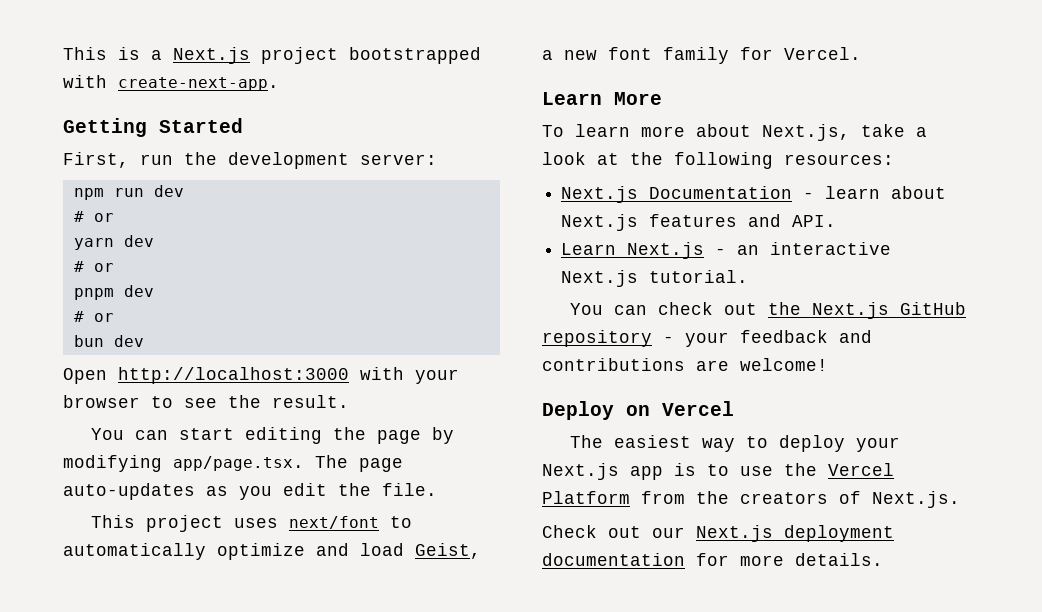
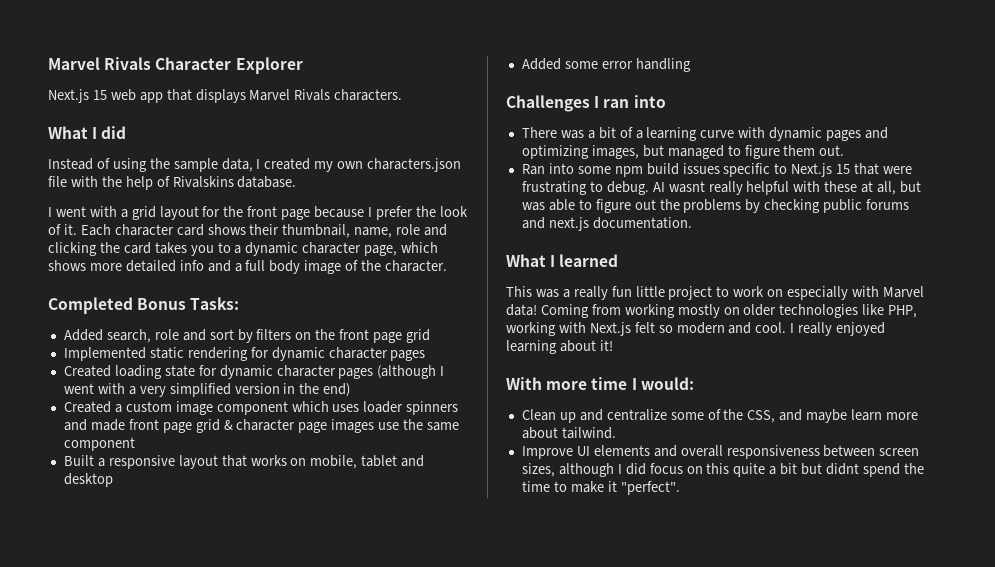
[63,47,481,64] [63,75,279,91] [63,118,243,137] [63,152,437,169] [73,185,184,200] [73,211,114,222] [73,235,154,250] [73,261,114,272] [73,285,154,300] [73,311,114,322] [73,335,144,347] [63,367,459,384] [63,395,349,408] [90,427,454,444] [63,455,403,472] [63,483,437,500] [90,515,412,532] [63,543,481,560] [542,47,861,64] [542,92,662,105] [542,124,927,141] [542,152,894,169] [561,186,947,203] [561,214,837,231] [561,242,892,259] [561,270,749,287] [569,302,966,319] [542,330,872,347] [542,358,828,371] [542,401,734,420] [569,435,900,452] [542,463,894,480] [542,491,960,508] [542,525,894,542] [542,553,883,566] This is a Next.js project bootstrapped with create-next-app. // Getting Started // First, run the development server: // npm run dev // # or // yarn dev // # or // pnpm dev // # or // bun dev // Open http://localhost:3000 with your browser to see the result. // You can start editing the page by modifying app/page.tsx. The page auto-updates as you edit the file. // This project uses next/font to automatically optimize and load Geist, a new font family for Vercel. // Learn More // To learn more about Next.js, take a look at the following resources: // Next.js Documentation - learn about Next.js features and API. // Learn Next.js - an interactive Next.js tutorial. // You can check out the Next.js GitHub repository - your feedback and contributions are welcome! // Deploy on Vercel // The easiest way to deploy your Next.js app is to use the Vercel Platform from the creators of Next.js. // Check out our Next.js deployment documentation for more details. -> [48,57,303,74] [48,89,403,103] [48,126,127,139] [48,158,462,172] [48,176,297,190] [48,206,468,220] [48,224,448,238] [48,242,439,256] [48,260,448,274] [48,297,240,314] [63,329,431,343] [63,347,426,361] [63,365,445,379] [63,383,351,397] [63,401,459,415] [63,419,460,433] [63,437,135,451] [63,455,425,469] [63,473,113,487] [521,58,691,72] [506,95,666,112] [521,127,889,141] [521,145,845,159] [521,163,913,177] [521,181,922,195] [521,199,910,213] [521,217,692,231] [506,254,619,267] [506,286,924,300] [506,304,918,318] [506,322,886,336] [506,340,613,354] [506,377,694,390] [521,409,919,423] [521,427,616,439] [521,445,920,459] [521,463,924,477] [521,481,680,495] Marvel Rivals Character Explorer // Next.js 15 web app that displays Marvel Rivals characters. // What I did // Instead of using the sample data, I created my own characters.json file with the help of Rivalskins database. // I went with a grid layout for the front page because I prefer the look of it. Each character card shows their thumbnail, name, role and clicking the card takes you to a dynamic character page, which shows more detailed info and a full body image of the character. // Completed Bonus Tasks: // Added search, role and sort by filters on the front page grid // Implemented static rendering for dynamic character pages // Created loading state for dynamic character pages (although I went with a very simplified version in the end) // Created a custom image component which uses loader spinners and made front page grid & character page images use the same component // Built a responsive layout that works on mobile, tablet and desktop // Added some error handling // Challenges I ran into // There was a bit of a learning curve with dynamic pages and optimizing images, but managed to figure them out. // Ran into some npm build issues specific to Next.js 15 that were frustrating to debug. AI wasnt really helpful with these at all, but was able to figure out the problems by checking public forums and next.js documentation. // What I learned // This was a really fun little project to work on especially with Marvel data! Coming from working mostly on older technologies like PHP, working with Next.js felt so modern and cool. I really enjoyed learning about it! // With more time I would: // Clean up and centralize some of the CSS, and maybe learn more about tailwind. // Improve UI elements and overall responsiveness between screen sizes, although I did focus on this quite a bit but didnt spend the time to make it "perfect".

